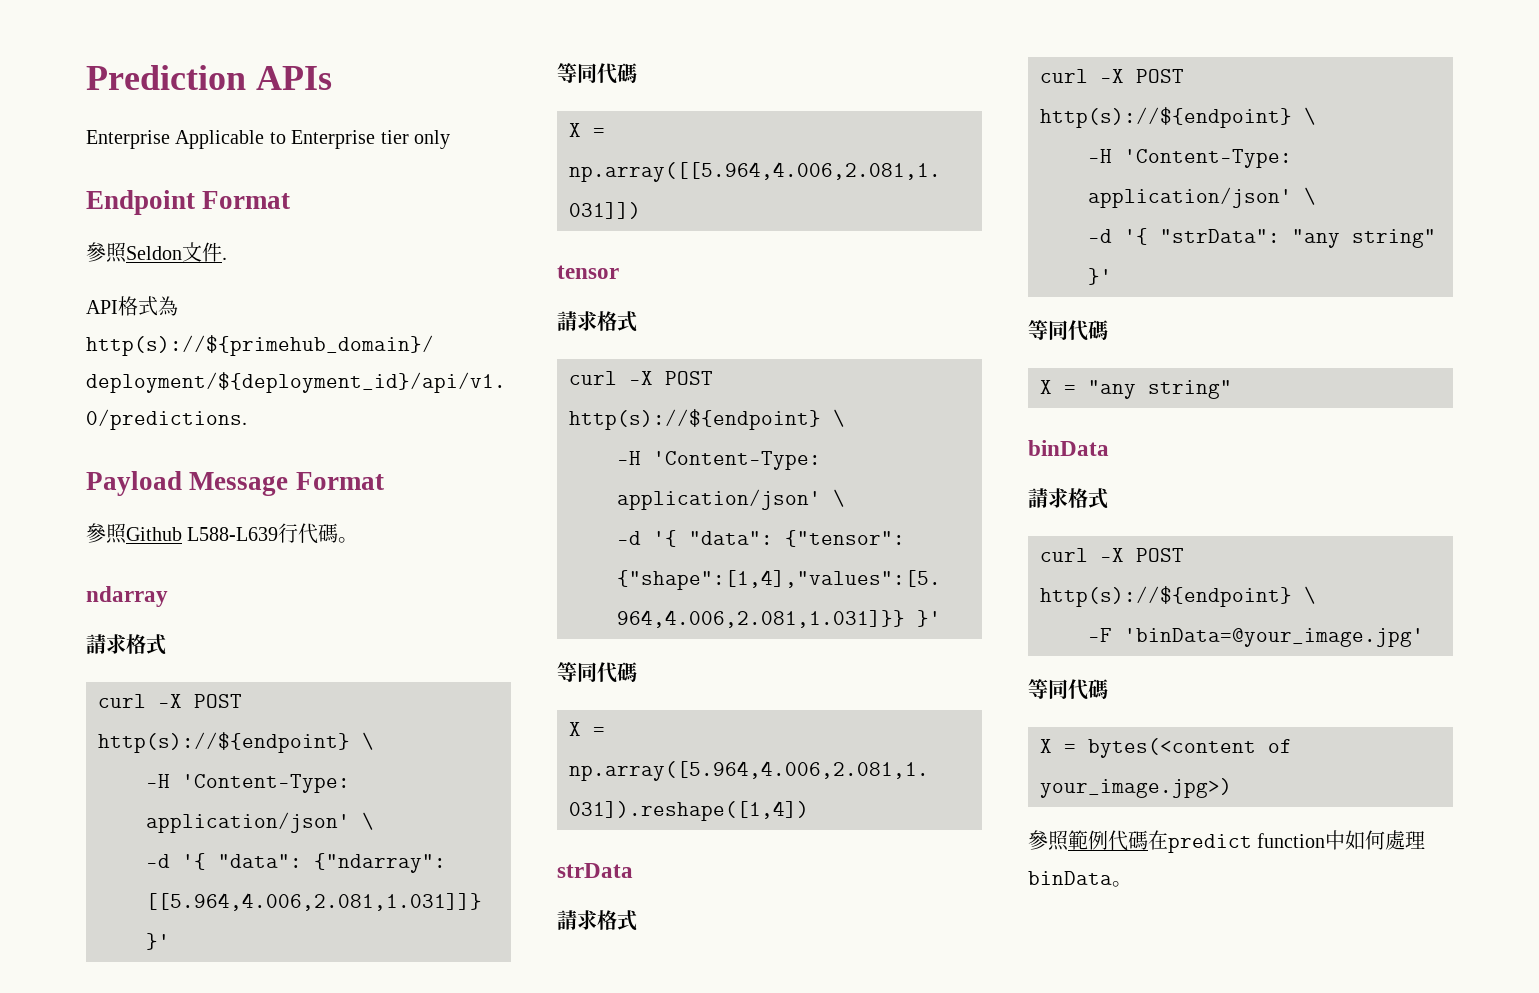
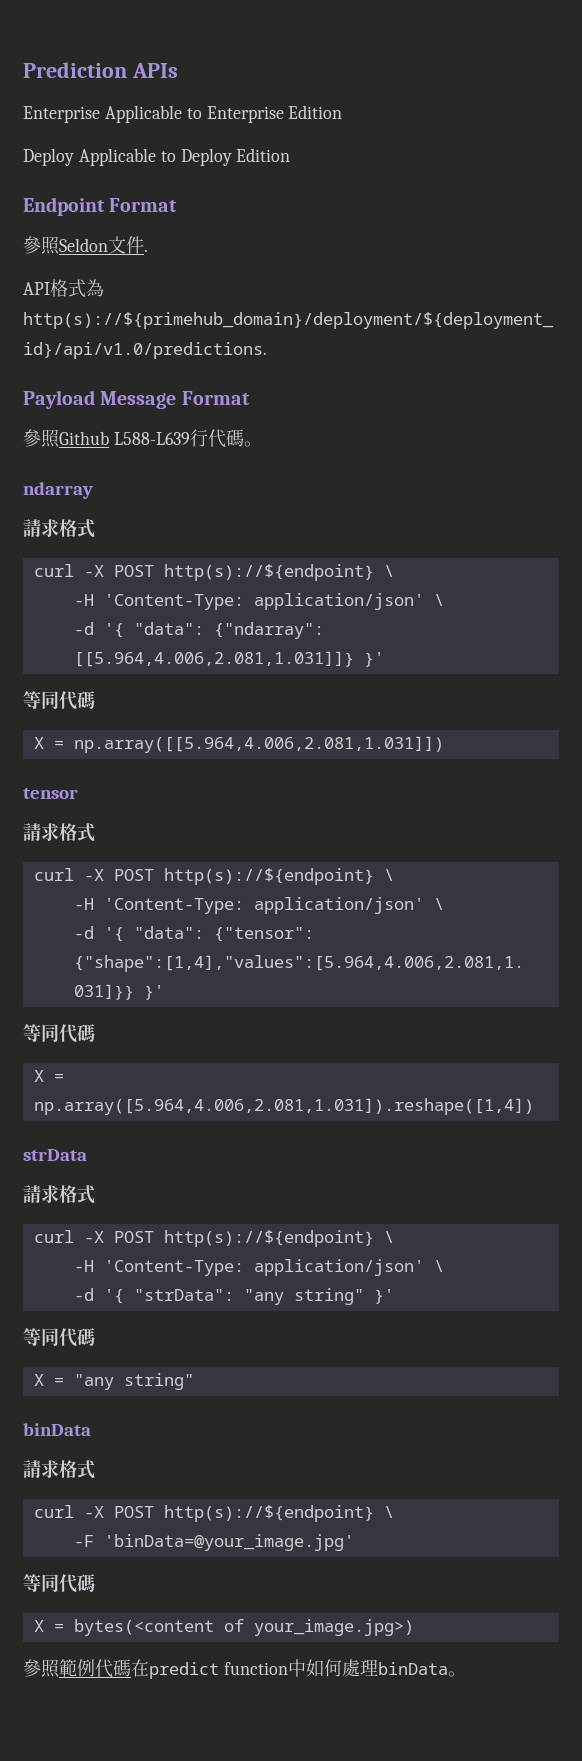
[380,130,450,149] tier only -> [288,105,343,119] [23,148,291,166] Edition // Deploy Applicable to Deploy Edition

